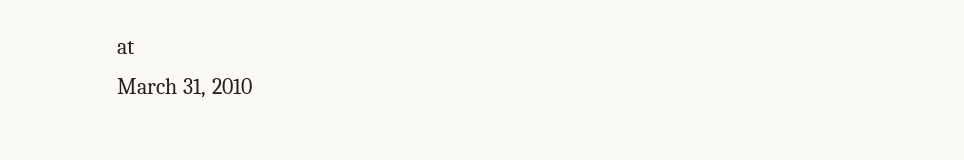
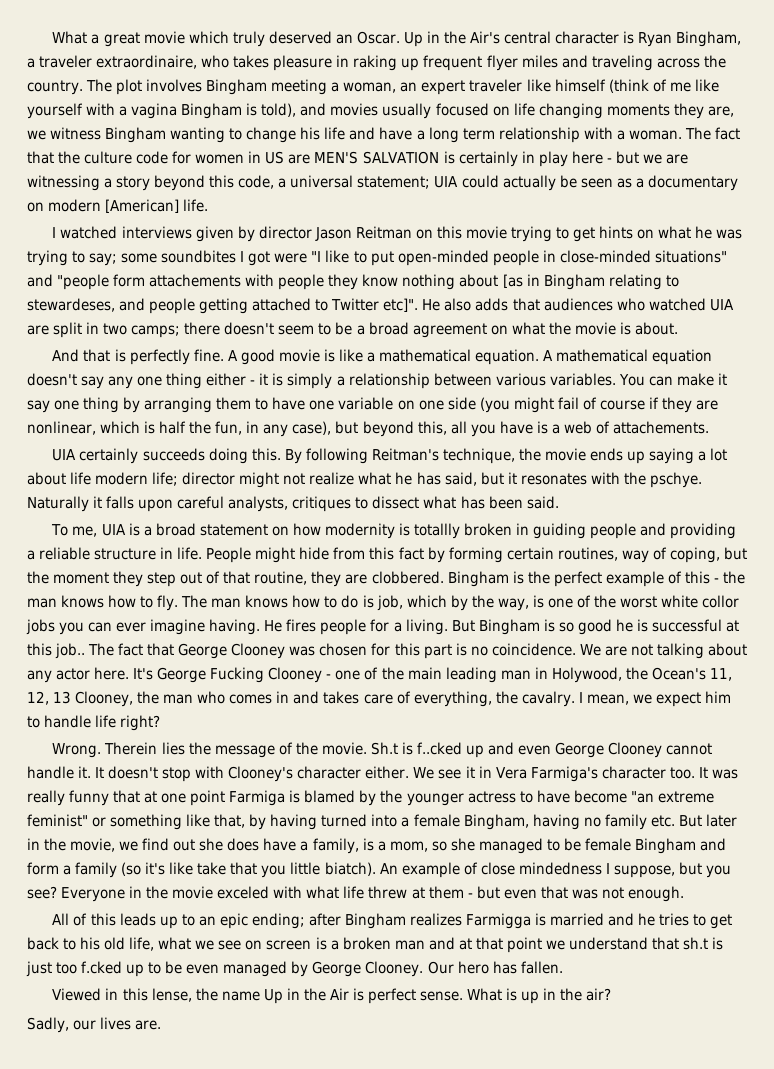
[117,41,135,54] [117,78,252,98] at // March 31, 2010 -> [52,31,742,47] [27,55,726,71] [27,79,719,95] [27,103,734,119] [27,127,740,143] [27,151,688,167] [27,175,738,191] [27,199,209,213] [52,226,743,242] [27,250,727,266] [27,274,679,290] [27,298,734,314] [27,322,678,338] [52,349,713,365] [27,373,727,389] [27,397,718,413] [27,421,709,437] [52,448,728,464] [27,472,702,488] [27,496,559,512] [51,523,737,539] [27,547,747,563] [27,571,745,587] [27,595,740,611] [26,619,739,635] [27,643,747,659] [27,667,732,683] [27,691,731,707] [27,715,161,731] [52,742,713,758] [27,766,738,782] [27,790,714,806] [27,814,737,830] [27,838,727,854] [27,862,731,878] [27,886,684,902] [52,913,733,929] [27,937,724,953] [26,961,563,977] [52,988,612,1004] [27,1017,162,1033] What a great movie which truly deserved an Oscar. Up in the Air's central character is Ryan Bingham, a traveler extraordinaire, who takes pleasure in raking up frequent flyer miles and traveling across the country. The plot involves Bingham meeting a woman, an expert traveler like himself (think of me like yourself with a vagina Bingham is told), and movies usually focused on life changing moments they are, we witness Bingham wanting to change his life and have a long term relationship with a woman. The fact that the culture code for women in US are MEN'S SALVATION is certainly in play here - but we are witnessing a story beyond this code, a universal statement; UIA could actually be seen as a documentary on modern [American] life. // I watched interviews given by director Jason Reitman on this movie trying to get hints on what he was trying to say; some soundbites I got were "I like to put open-minded people in close-minded situations" and "people form attachements with people they know nothing about [as in Bingham relating to stewardeses, and people getting attached to Twitter etc]". He also adds that audiences who watched UIA are split in two camps; there doesn't seem to be a broad agreement on what the movie is about. // And that is perfectly fine. A good movie is like a mathematical equation. A mathematical equation doesn't say any one thing either - it is simply a relationship between various variables. You can make it say one thing by arranging them to have one variable on one side (you might fail of course if they are nonlinear, which is half the fun, in any case), but beyond this, all you have is a web of attachements. // UIA certainly succeeds doing this. By following Reitman's technique, the movie ends up saying a lot about life modern life; director might not realize what he has said, but it resonates with the pschye. Naturally it falls upon careful analysts, critiques to dissect what has been said. // To me, UIA is a broad statement on how modernity is totallly broken in guiding people and providing a reliable structure in life. People might hide from this fact by forming certain routines, way of coping, but the moment they step out of that routine, they are clobbered. Bingham is the perfect example of this - the man knows how to fly. The man knows how to do is job, which by the way, is one of the worst white collor jobs you can ever imagine having. He fires people for a living. But Bingham is so good he is successful at this job.. The fact that George Clooney was chosen for this part is no coincidence. We are not talking about any actor here. It's George Fucking Clooney - one of the main leading man in Holywood, the Ocean's 11, 12, 13 Clooney, the man who comes in and takes care of everything, the cavalry. I mean, we expect him to handle life right? // Wrong. Therein lies the message of the movie. Sh.t is f..cked up and even George Clooney cannot handle it. It doesn't stop with Clooney's character either. We see it in Vera Farmiga's character too. It was really funny that at one point Farmiga is blamed by the younger actress to have become "an extreme feminist" or something like that, by having turned into a female Bingham, having no family etc. But later in the movie, we find out she does have a family, is a mom, so she managed to be female Bingham and form a family (so it's like take that you little biatch). An example of close mindedness I suppose, but you see? Everyone in the movie exceled with what life threw at them - but even that was not enough. // All of this leads up to an epic ending; after Bingham realizes Farmigga is married and he tries to get back to his old life, what we see on screen is a broken man and at that point we understand that sh.t is just too f.cked up to be even managed by George Clooney. Our hero has fallen. // Viewed in this lense, the name Up in the Air is perfect sense. What is up in the air? // Sadly, our lives are.

